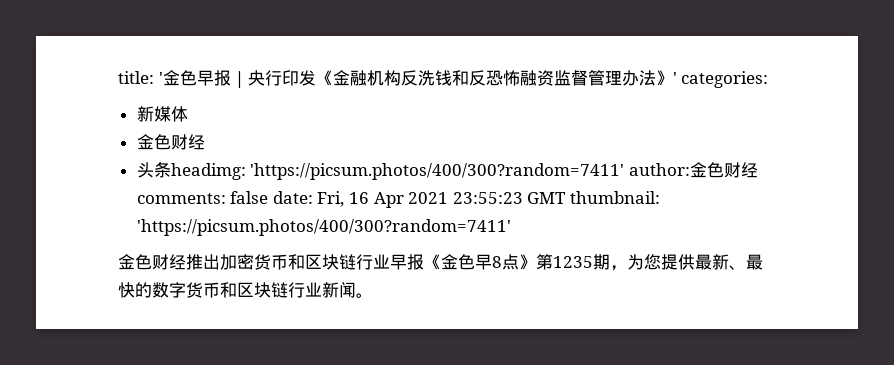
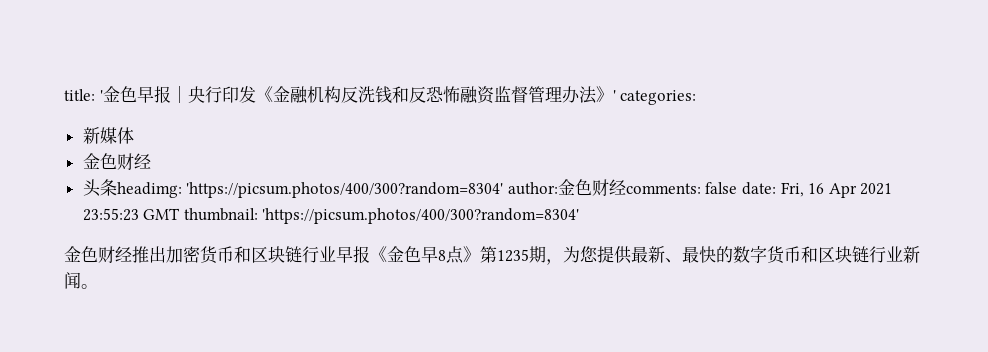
[250,163,625,180] 'https://picsum.photos/400/300?random=7411' -> [186,182,504,198] 'https://picsum.photos/400/300?random=8304'
[136,219,511,236] 'https://picsum.photos/400/300?random=7411' -> [262,208,580,224] 'https://picsum.photos/400/300?random=8304'

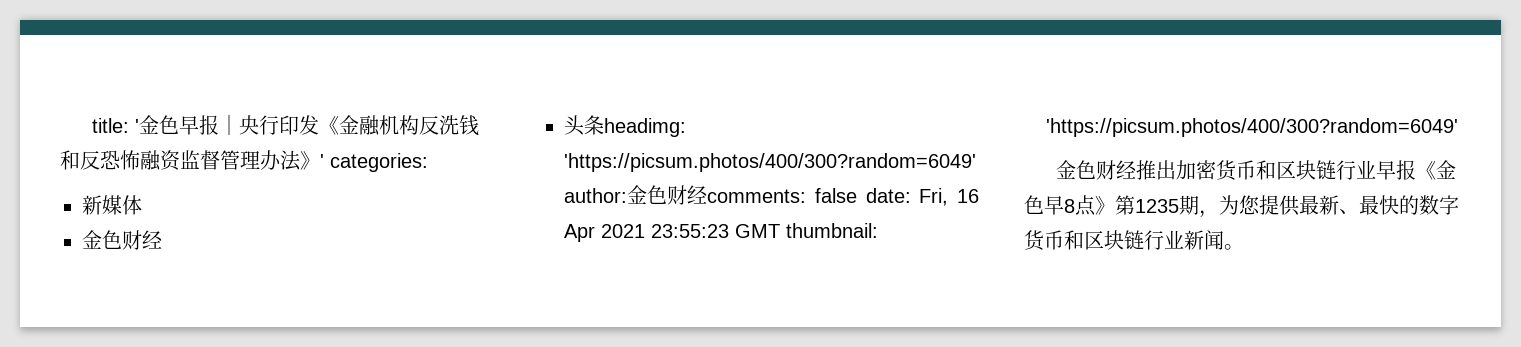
[186,182,504,198] 'https://picsum.photos/400/300?random=8304' -> [564,153,976,172] 'https://picsum.photos/400/300?random=6049'
[262,208,580,224] 'https://picsum.photos/400/300?random=8304' -> [1046,118,1458,137] 'https://picsum.photos/400/300?random=6049'

